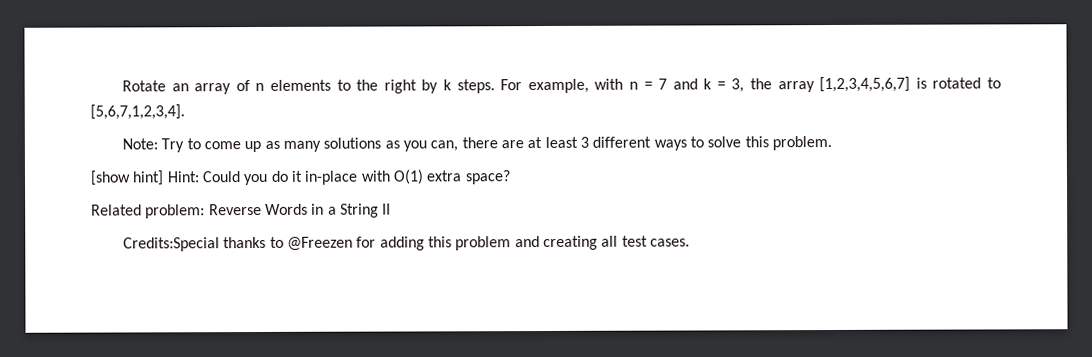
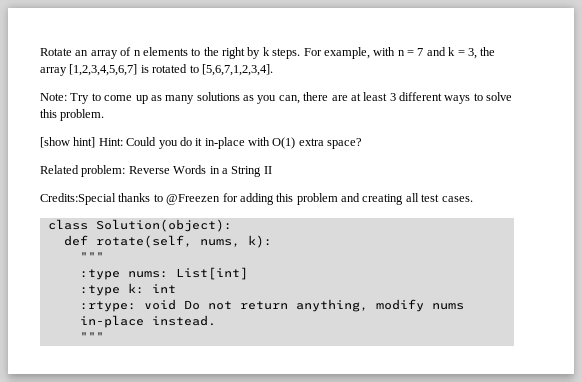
(690, 242) none -> [47,219,232,232] [63,235,272,248] [79,252,104,261] [79,267,248,280] [79,283,176,296] [79,299,464,312] [79,315,216,328] [79,332,104,341] // class Solution(object): // def rotate(self, nums, k): // """ // :type nums: List[int] // :type k: int // :rtype: void Do not return anything, modify nums in-place instead. // """

